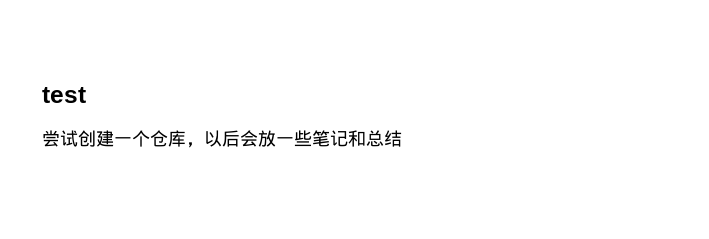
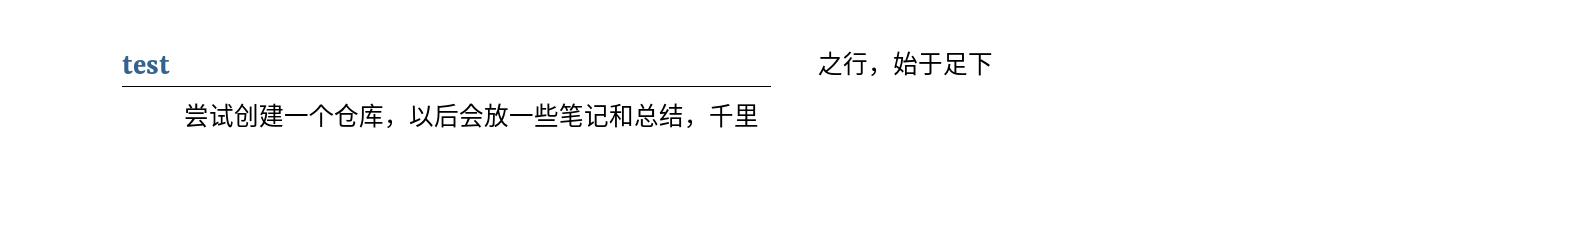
(402, 138) none -> [684,103,760,129] [818,51,993,77] ，千里之行，始于足下

